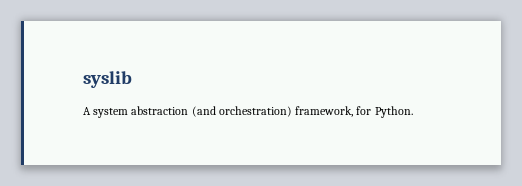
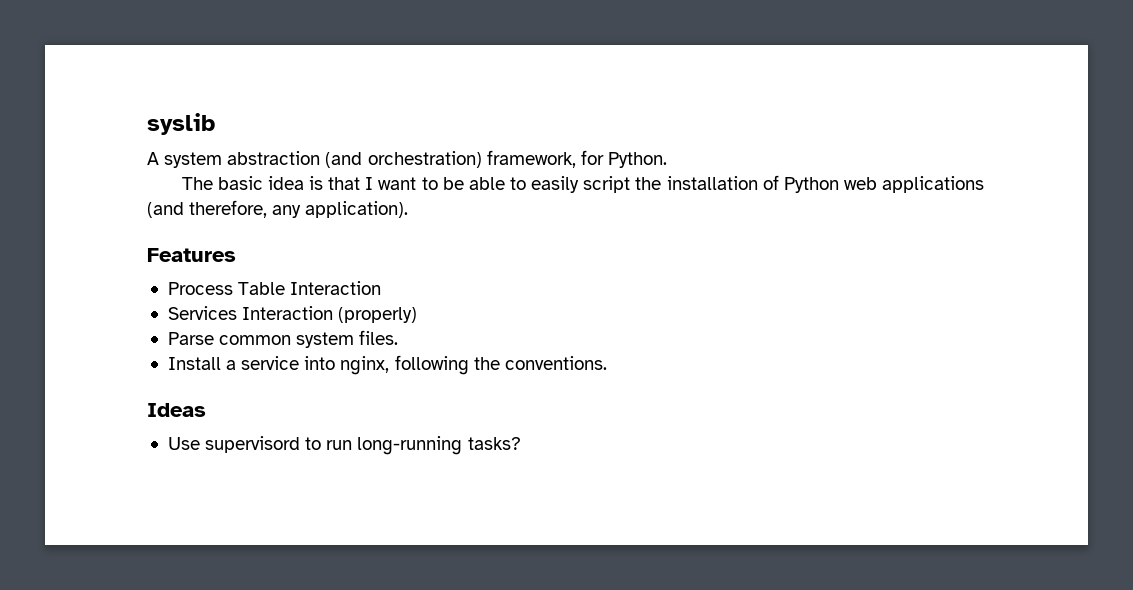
(413, 112) none -> [181,175,985,193] [147,200,409,218] [147,248,236,262] [167,281,382,295] [167,306,418,323] [167,330,399,348] [167,355,607,375] [147,403,206,417] [167,436,521,455] // The basic idea is that I want to be able to easily script the installation of Python web applications (and therefore, any application). // Features // Process Table Interaction // Services Interaction (properly) // Parse common system files. // Install a service into nginx, following the conventions. // Ideas // Use supervisord to run long-running tasks?

